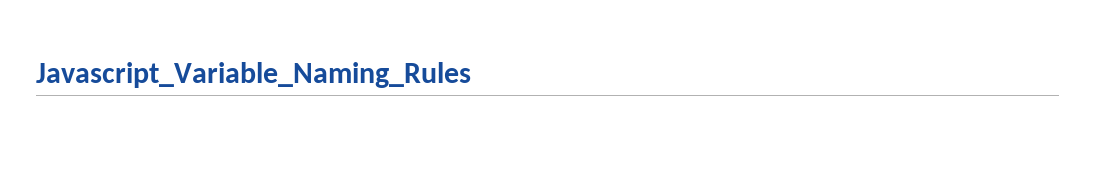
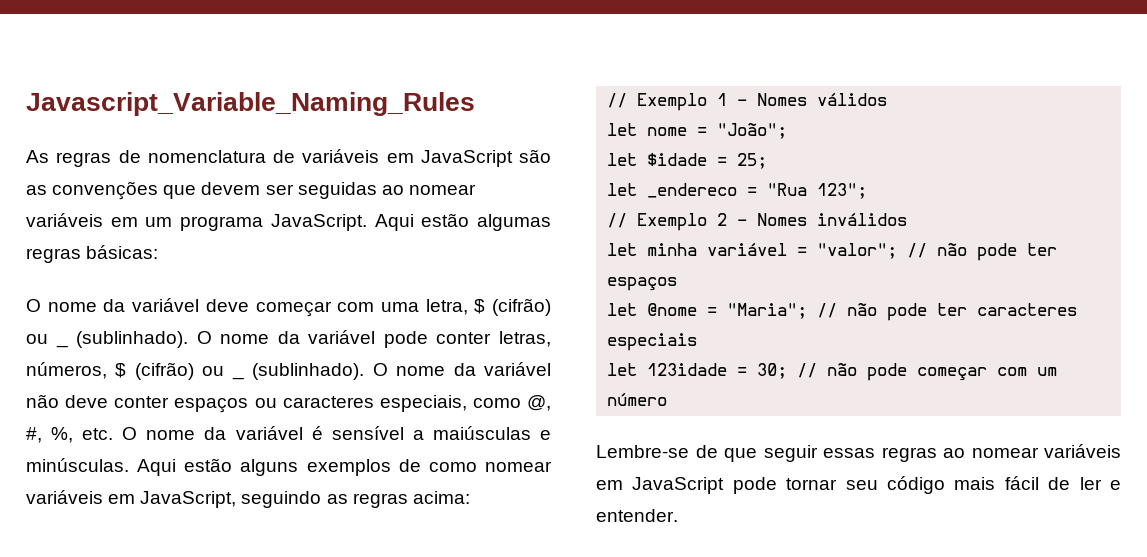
(471, 75) none -> [26,149,551,167] [26,181,476,200] [26,213,551,231] [26,245,159,263] [26,298,551,317] [26,334,48,344] [55,330,551,348] [26,362,225,380] [231,362,551,380] [26,394,551,413] [26,426,551,443] [26,458,553,476] [26,490,470,508] [607,93,888,111] [607,123,788,139] [607,153,768,169] [607,183,868,199] [607,213,908,231] [607,243,1058,261] [607,277,678,291] [607,303,1078,321] [607,333,698,351] [607,363,1058,381] [607,393,668,406] [596,444,1121,462] [596,476,1121,494] [596,509,678,522] // As regras de nomenclatura de variáveis em JavaScript são as convenções que devem ser seguidas ao nomear variáveis em um programa JavaScript. Aqui estão algumas regras básicas: // O nome da variável deve começar com uma letra, $ (cifrão) ou _ (sublinhado). O nome da variável pode conter letras, números, $ (cifrão) ou _ (sublinhado). O nome da variável não deve conter espaços ou caracteres especiais, como @, #, %, etc. O nome da variável é sensível a maiúsculas e minúsculas. Aqui estão alguns exemplos de como nomear variáveis em JavaScript, seguindo as regras acima: // // Exemplo 1 - Nomes válidos // let nome = "João"; // let $idade = 25; // let _endereco = "Rua 123"; // // Exemplo 2 - Nomes inválidos // let minha variável = "valor"; // não pode ter espaços // let @nome = "Maria"; // não pode ter caracteres especiais // let 123idade = 30; // não pode começar com um número // Lembre-se de que seguir essas regras ao nomear variáveis em JavaScript pode tornar seu código mais fácil de ler e entender.

